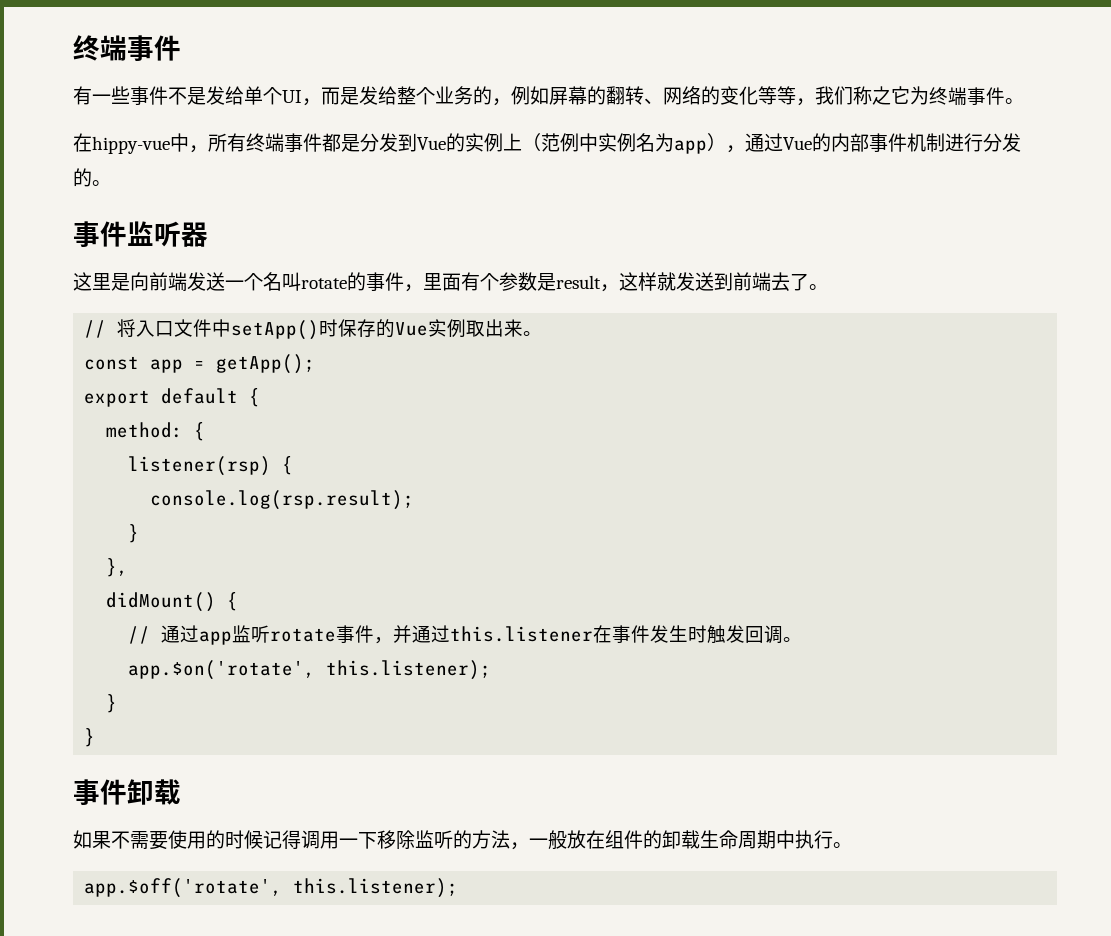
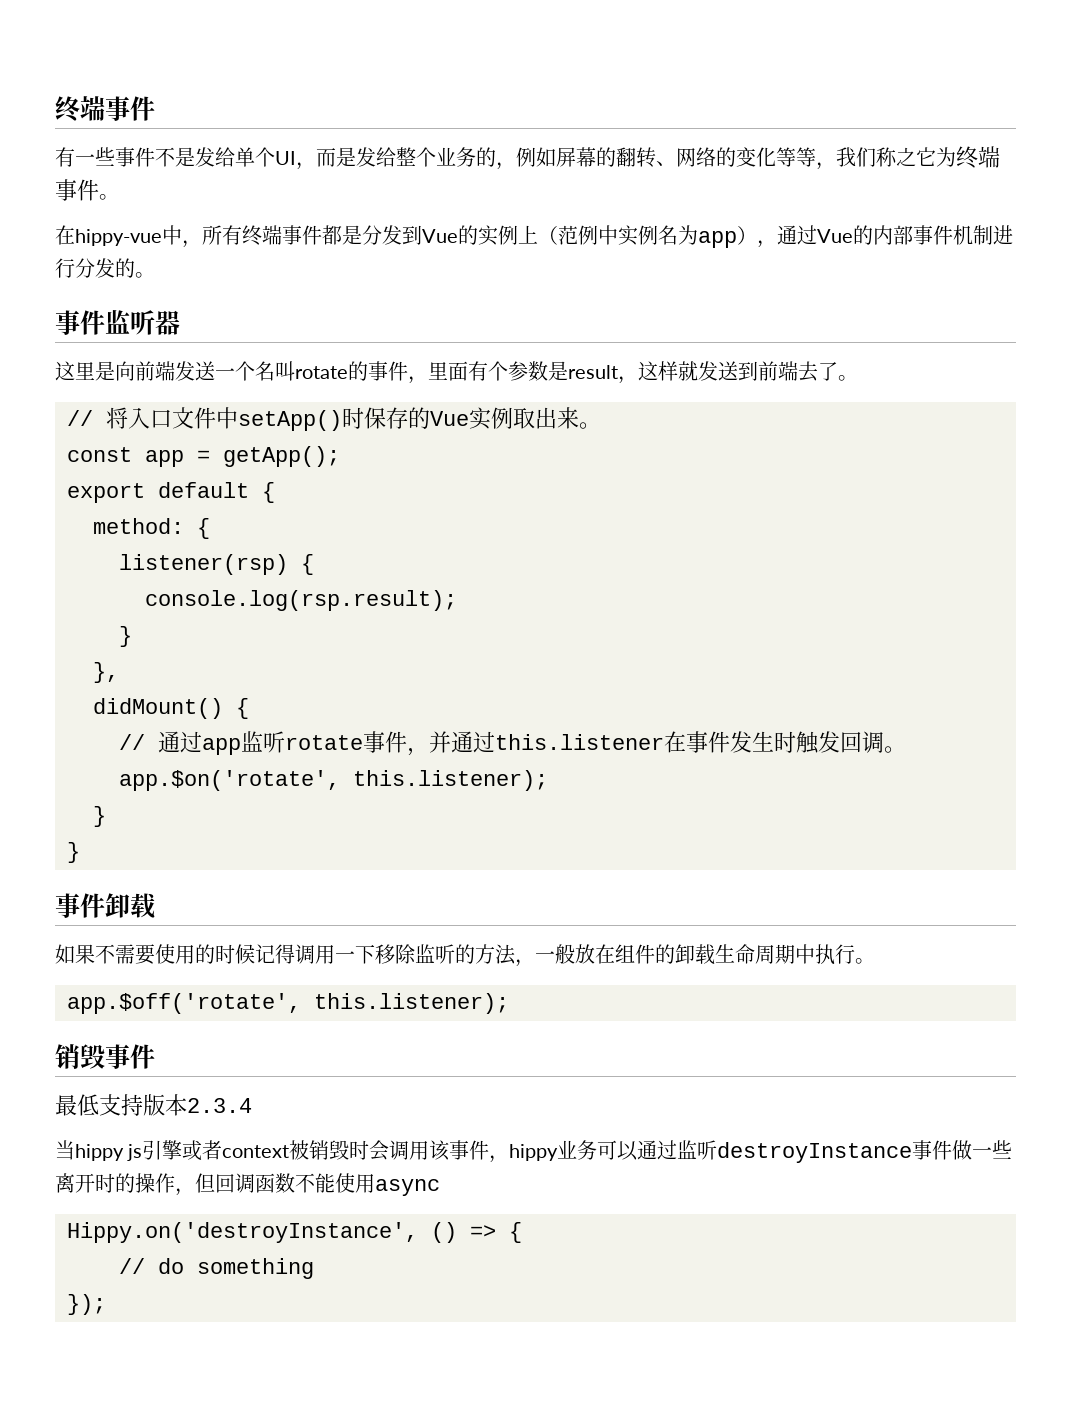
(459, 888) none -> [55,1044,155,1069] [55,1094,252,1116] [55,1140,1013,1163] [55,1173,440,1196] [67,1222,522,1243] [119,1258,314,1279] [67,1294,106,1315] // 销毁事件 // 最低支持版本2.3.4 // 当hippy js引擎或者context被销毁时会调用该事件，hippy业务可以通过监听destroyInstance事件做一些离开时的操作，但回调函数不能使用async // Hippy.on('destroyInstance', () => { // // do something // });

